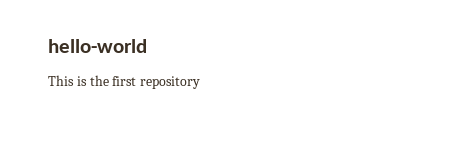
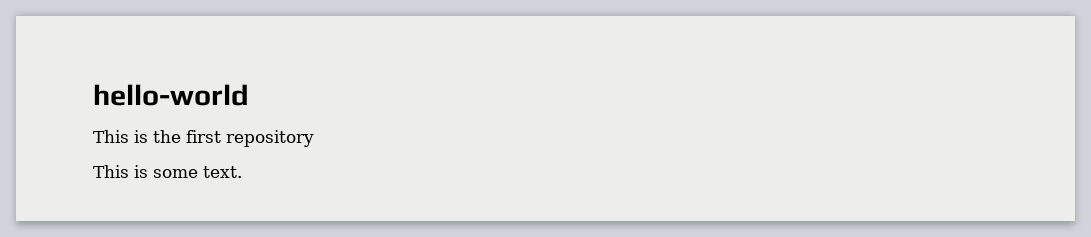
(201, 82) none -> [93,165,242,178] // This is some text.

